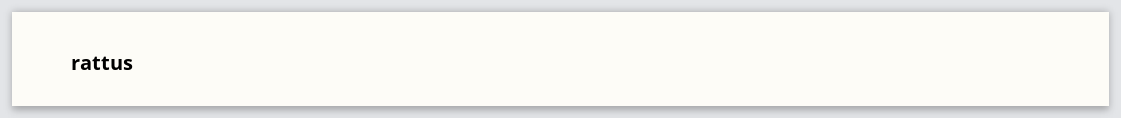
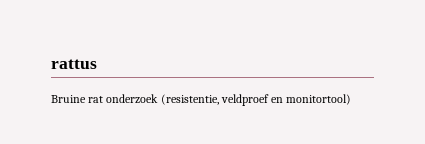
(133, 63) none -> [51,94,352,106] // Bruine rat onderzoek (resistentie, veldproef en monitortool)

